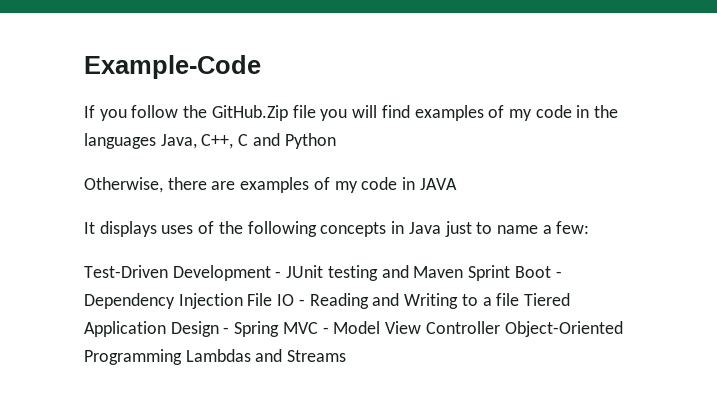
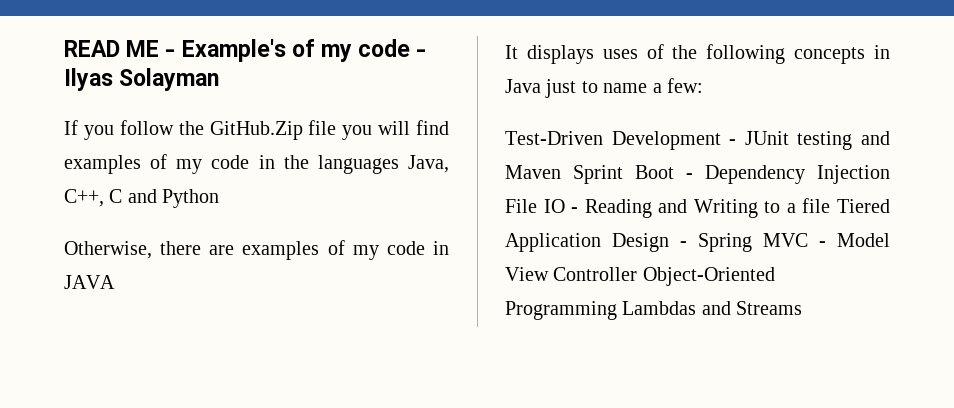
[84,55,261,79] Example-Code -> [64,39,427,62] [64,68,220,91] READ ME - Example's of my code - Ilyas Solayman

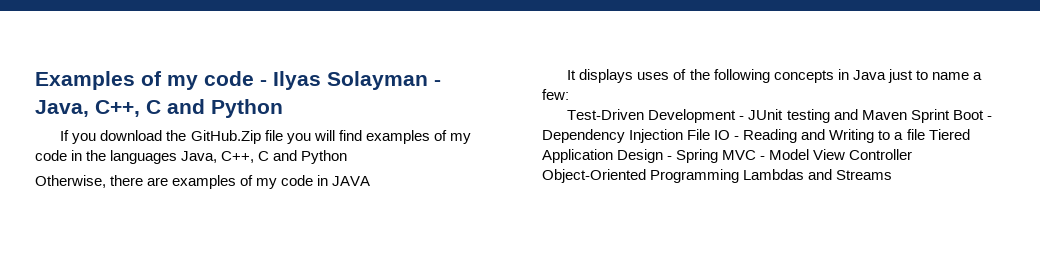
[64,39,286,62] READ ME - Example's -> [35,71,135,90] Examples
(220, 79) none -> [434,80,441,86] [35,99,283,118] - Java, C++, C and Python
[119,120,174,135] follow -> [100,130,163,141] download

